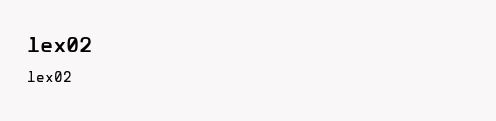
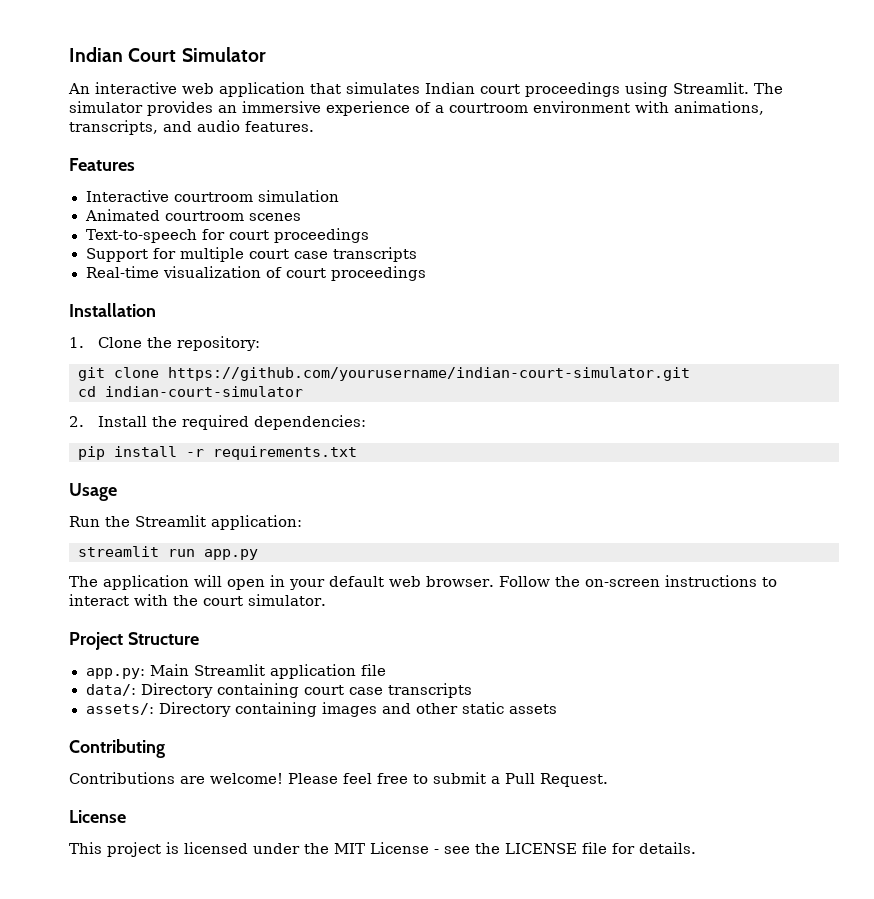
[27,37,92,52] [27,71,72,82] lex02 // lex02 -> [69,47,266,62] [68,82,783,97] [69,101,764,116] [69,120,314,135] [69,158,135,171] [85,190,339,202] [84,209,301,221] [85,228,370,243] [85,247,417,262] [85,266,426,281] [69,303,156,317] [69,336,260,351] [78,367,690,381] [78,386,303,397] [69,415,366,430] [78,446,357,460] [69,483,117,501] [69,515,302,530] [78,546,258,560] [69,575,777,590] [69,594,326,606] [69,632,199,650] [85,664,386,679] [85,683,472,698] [85,702,557,717] [69,739,165,758] [69,772,608,787] [69,810,126,823] [69,842,696,857] Indian Court Simulator // An interactive web application that simulates Indian court proceedings using Streamlit. The simulator provides an immersive experience of a courtroom environment with animations, transcripts, and audio features. // Features // Interactive courtroom simulation // Animated courtroom scenes // Text-to-speech for court proceedings // Support for multiple court case transcripts // Real-time visualization of court proceedings // Installation // 1. Clone the repository: // git clone https://github.com/yourusername/indian-court-simulator.git // cd indian-court-simulator // 2. Install the required dependencies: // pip install -r requirements.txt // Usage // Run the Streamlit application: // streamlit run app.py // The application will open in your default web browser. Follow the on-screen instructions to interact with the court simulator. // Project Structure // app.py: Main Streamlit application file // data/: Directory containing court case transcripts // assets/: Directory containing images and other static assets // Contributing // Contributions are welcome! Please feel free to submit a Pull Request. // License // This project is licensed under the MIT License - see the LICENSE file for details.

